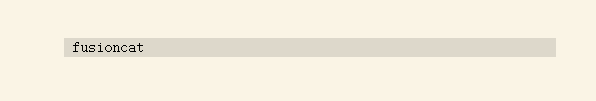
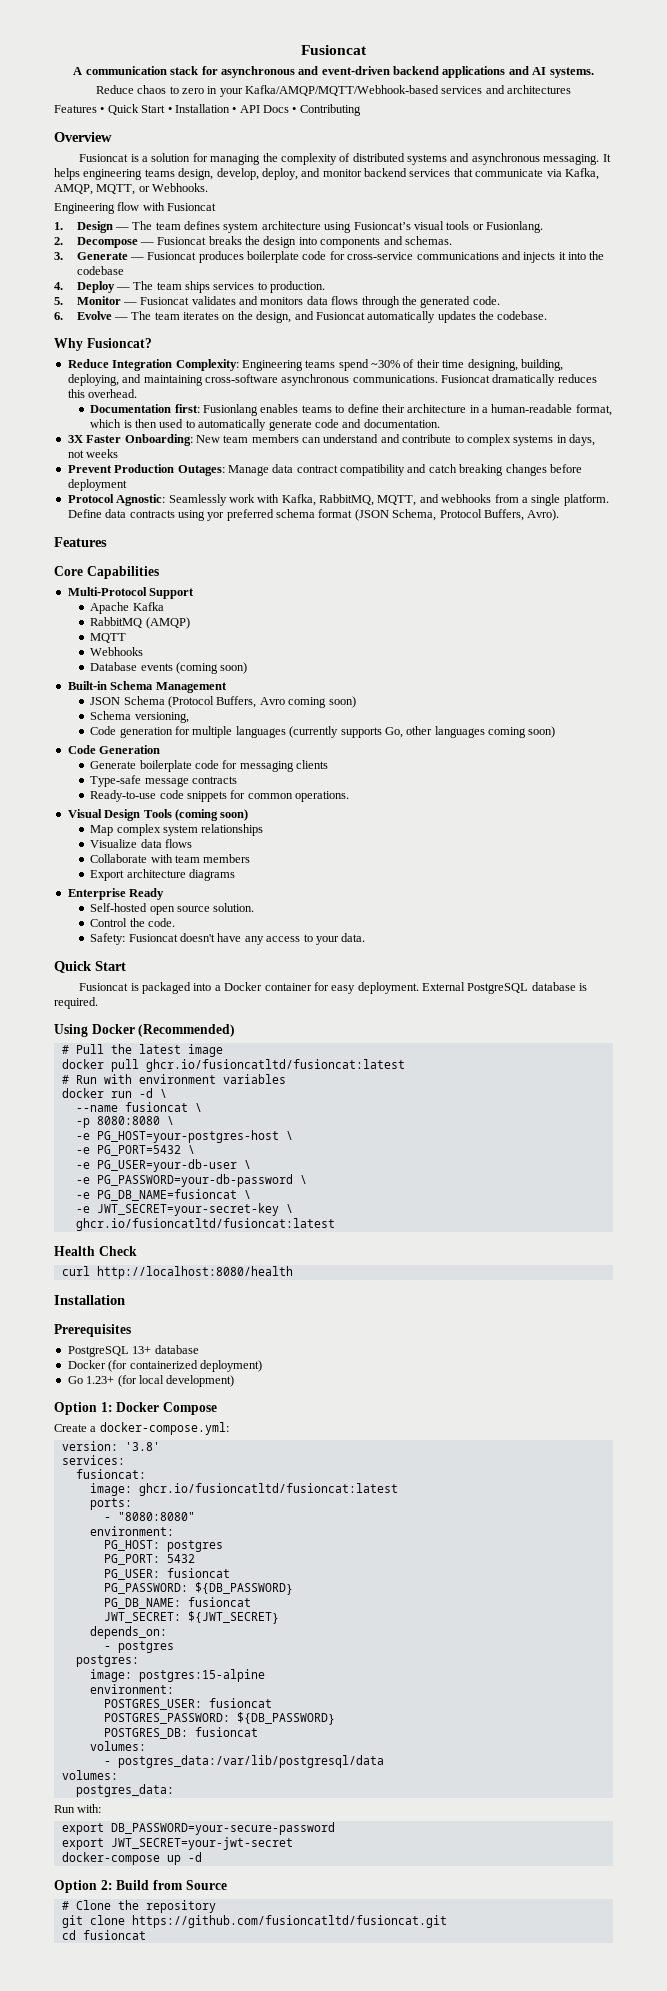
(71, 47) none -> [301,45,367,55] [73,66,594,78] [95,85,572,97] [54,104,361,116] [54,132,112,142] [79,153,611,165] [54,168,599,180] [54,183,209,195] [54,202,217,214] [54,221,544,233] [54,236,452,248] [54,251,605,263] [76,266,124,275] [54,281,326,293] [54,296,500,308] [54,311,548,323] [54,338,152,351] [67,359,563,371] [67,374,597,386] [67,389,138,398] [90,404,612,416] [90,419,440,431] [67,434,595,446] [67,449,119,458] [67,464,582,476] [67,479,127,491] [67,494,609,506] [67,509,560,521] [54,537,107,547] [54,566,159,579] [67,587,195,599] [90,602,164,614] [90,617,190,629] [90,633,127,643] [90,647,144,656] [90,662,248,674] [67,681,227,693] [90,696,356,708] [90,711,189,723] [90,726,556,738] [67,745,161,754] [90,760,329,772] [90,775,238,787] [90,790,350,802] [67,809,249,821] [90,824,264,836] [90,839,193,848] [90,854,251,863] [90,869,236,881] [67,888,165,900] [90,903,255,915] [90,918,176,927] [90,933,366,945] [54,961,126,973] [79,982,588,994] [54,997,98,1009] [54,1024,236,1037] [61,1044,223,1057] [61,1059,405,1072] [61,1074,286,1084] [61,1088,167,1098] [75,1102,202,1112] [75,1116,174,1128] [75,1130,293,1143] [75,1145,195,1156] [75,1159,251,1172] [75,1174,307,1187] [75,1189,251,1201] [75,1203,293,1216] [75,1218,335,1231] [54,1246,137,1256] [61,1266,293,1279] [54,1295,125,1305] [54,1324,131,1337] [67,1345,199,1357] [67,1360,262,1372] [67,1375,235,1387] [54,1402,217,1415] [54,1422,229,1435] [61,1441,160,1451] [61,1455,125,1465] [75,1469,146,1479] [89,1483,398,1496] [89,1498,132,1510] [103,1512,195,1521] [89,1526,174,1536] [103,1540,223,1552] [103,1554,195,1565] [103,1568,230,1580] [103,1582,293,1595] [103,1597,251,1609] [103,1611,279,1624] [89,1626,167,1639] [103,1641,174,1653] [75,1655,139,1667] [89,1669,265,1682] [89,1684,174,1694] [103,1698,272,1710] [103,1712,335,1725] [103,1727,258,1739] [89,1741,146,1751] [103,1755,384,1768] [61,1770,118,1780] [75,1784,174,1797] [54,1804,102,1813] [61,1822,335,1835] [61,1837,293,1850] [61,1852,202,1865] [54,1880,227,1893] [61,1900,216,1913] [61,1915,447,1928] [61,1930,76,1940] Fusioncat // A communication stack for asynchronous and event-driven backend applications and AI systems. // Reduce chaos to zero in your Kafka/AMQP/MQTT/Webhook-based services and architectures // Features • Quick Start • Installation • API Docs • Contributing // Overview // Fusioncat is a solution for managing the complexity of distributed systems and asynchronous messaging. It helps engineering teams design, develop, deploy, and monitor backend services that communicate via Kafka, AMQP, MQTT, or Webhooks. // Engineering flow with Fusioncat // 1. Design — The team defines system architecture using Fusioncat’s visual tools or Fusionlang. // 2. Decompose — Fusioncat breaks the design into components and schemas. // 3. Generate — Fusioncat produces boilerplate code for cross-service communications and injects it into the codebase // 4. Deploy — The team ships services to production. // 5. Monitor — Fusioncat validates and monitors data flows through the generated code. // 6. Evolve — The team iterates on the design, and Fusioncat automatically updates the codebase. // Why Fusioncat? // Reduce Integration Complexity: Engineering teams spend ~30% of their time designing, building, deploying, and maintaining cross-software asynchronous communications. Fusioncat dramatically reduces this overhead. // Documentation first: Fusionlang enables teams to define their architecture in a human-readable format, which is then used to automatically generate code and documentation. // 3X Faster Onboarding: New team members can understand and contribute to complex systems in days, not weeks // Prevent Production Outages: Manage data contract compatibility and catch breaking changes before deployment // Protocol Agnostic: Seamlessly work with Kafka, RabbitMQ, MQTT, and webhooks from a single platform. Define data contracts using yor preferred schema format (JSON Schema, Protocol Buffers, Avro). // Features // Core Capabilities // Multi-Protocol Support // Apache Kafka // RabbitMQ (AMQP) // MQTT // Webhooks // Database events (coming soon) // Built-in Schema Management // JSON Schema (Protocol Buffers, Avro coming soon) // Schema versioning, // Code generation for multiple languages (currently supports Go, other languages coming soon) // Code Generation // Generate boilerplate code for messaging clients // Type-safe message contracts // Ready-to-use code snippets for common operations. // Visual Design Tools (coming soon) // Map complex system relationships // Visualize data flows // Collaborate with team members // Export architecture diagrams // Enterprise Ready // Self-hosted open source solution. // Control the code. // Safety: Fusioncat doesn't have any access to your data. // Quick Start // Fusioncat is packaged into a Docker container for easy deployment. External PostgreSQL database is required. // Using Docker (Recommended) // # Pull the latest image // docker pull ghcr.io/fusioncatltd/fusioncat:latest // # Run with environment variables // docker run -d \ // --name fusioncat \ // -p 8080:8080 \ // -e PG_HOST=your-postgres-host \ // -e PG_PORT=5432 \ // -e PG_USER=your-db-user \ // -e PG_PASSWORD=your-db-password \ // -e PG_DB_NAME=fusioncat \ // -e JWT_SECRET=your-secret-key \ // ghcr.io/fusioncatltd/fusioncat:latest // Health Check // curl http://localhost:8080/health // Installation // Prerequisites // PostgreSQL 13+ database // Docker (for containerized deployment) // Go 1.23+ (for local development) // Option 1: Docker Compose // Create a docker-compose.yml: // version: '3.8' // services: // fusioncat: // image: ghcr.io/fusioncatltd/fusioncat:latest // ports: // - "8080:8080" // environment: // PG_HOST: postgres // PG_PORT: 5432 // PG_USER: fusioncat // PG_PASSWORD: ${DB_PASSWORD} // PG_DB_NAME: fusioncat // JWT_SECRET: ${JWT_SECRET} // depends_on: // - postgres // postgres: // image: postgres:15-alpine // environment: // POSTGRES_USER: fusioncat // POSTGRES_PASSWORD: ${DB_PASSWORD} // POSTGRES_DB: fusioncat // volumes: // - postgres_data:/var/lib/postgresql/data // volumes: // postgres_data: // Run with: // export DB_PASSWORD=your-secure-password // export JWT_SECRET=your-jwt-secret // docker-compose up -d // Option 2: Build from Source // # Clone the repository // git clone https://github.com/fusioncatltd/fusioncat.git // cd

